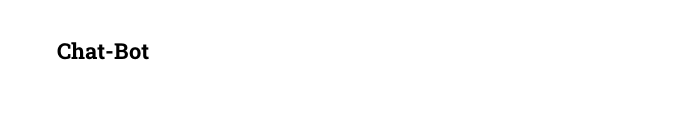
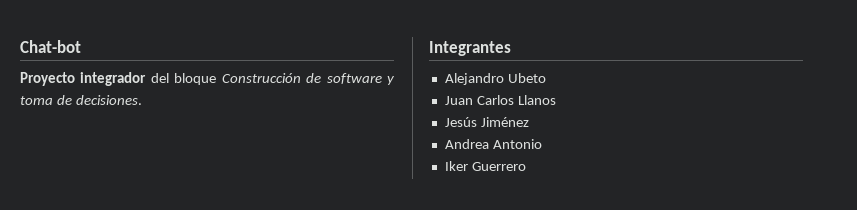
[57,42,149,60] Chat-Bot -> [20,40,81,53] [20,72,395,86] [20,95,142,105] [429,41,511,56] [444,73,546,85] [444,95,556,105] [444,117,529,127] [444,139,542,149] [444,161,526,171] Chat-bot // Proyecto integrador del bloque Construcción de software y toma de decisiones. // Integrantes // Alejandro Ubeto // Juan Carlos Llanos // Jesús Jiménez // Andrea Antonio // Iker Guerrero

